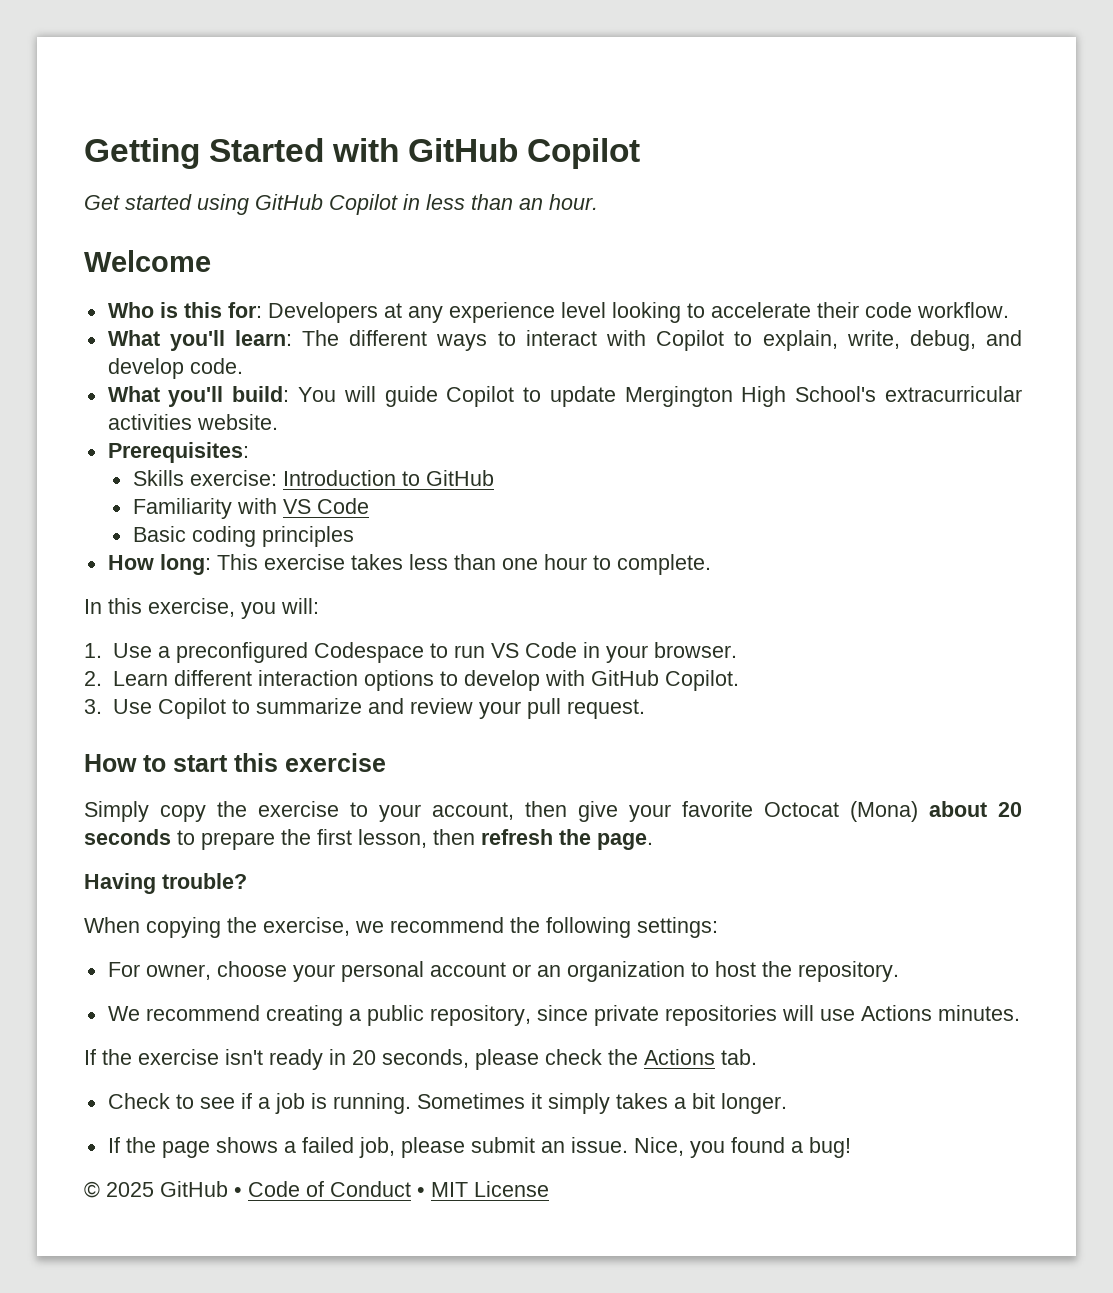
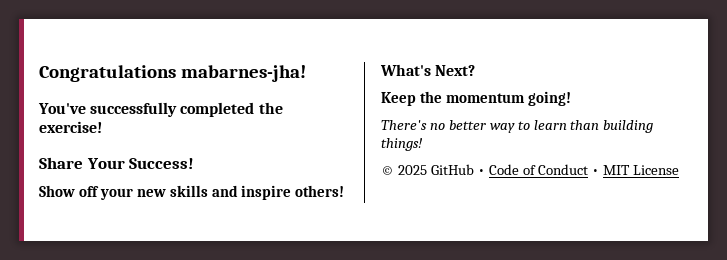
[84,138,641,169] [84,194,598,215] [84,250,211,272] [107,302,1009,323] [107,330,1023,351] [107,358,243,379] [107,386,1023,407] [107,414,278,430] [107,442,249,463] [132,470,494,486] [132,498,369,519] [132,526,354,547] [107,554,711,575] [84,598,319,619] [84,642,737,663] [84,670,739,691] [84,698,645,719] [84,753,386,772] [84,801,1022,822] [84,829,653,850] [84,873,247,894] [84,917,718,938] [107,961,899,982] [107,1005,1020,1026] [84,1049,757,1070] [107,1093,787,1114] [107,1137,851,1158] Getting Started with GitHub Copilot // Get started using GitHub Copilot in less than an hour. // Welcome // Who is this for: Developers at any experience level looking to accelerate their code workflow. // What you'll learn: The different ways to interact with Copilot to explain, write, debug, and develop code. // What you'll build: You will guide Copilot to update Mergington High School's extracurricular activities website. // Prerequisites: // Skills exercise: Introduction to GitHub // Familiarity with VS Code // Basic coding principles // How long: This exercise takes less than one hour to complete. // In this exercise, you will: // 1. Use a preconfigured Codespace to run VS Code in your browser. // 2. Learn different interaction options to develop with GitHub Copilot. // 3. Use Copilot to summarize and review your pull request. // How to start this exercise // Simply copy the exercise to your account, then give your favorite Octocat (Mona) about 20 seconds to prepare the first lesson, then refresh the page. // Having trouble? // When copying the exercise, we recommend the following settings: // For owner, choose your personal account or an organization to host the repository. // We recommend creating a public repository, since private repositories will use Actions minutes. // If the exercise isn't ready in 20 seconds, please check the Actions tab. // Check to see if a job is running. Sometimes it simply takes a bit longer. // If the page shows a failed job, please submit an issue. Nice, you found a bug! -> [39,65,306,82] [38,102,283,117] [39,121,102,133] [39,157,195,169] [39,185,345,200] [380,64,476,76] [381,91,571,106] [381,120,654,133] [381,138,423,151] Congratulations mabarnes-jha! // You've successfully completed the exercise! // Share Your Success! // Show off your new skills and inspire others! // What's Next? // Keep the momentum going! // There's no better way to learn than building things!

